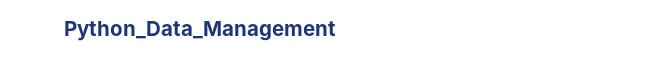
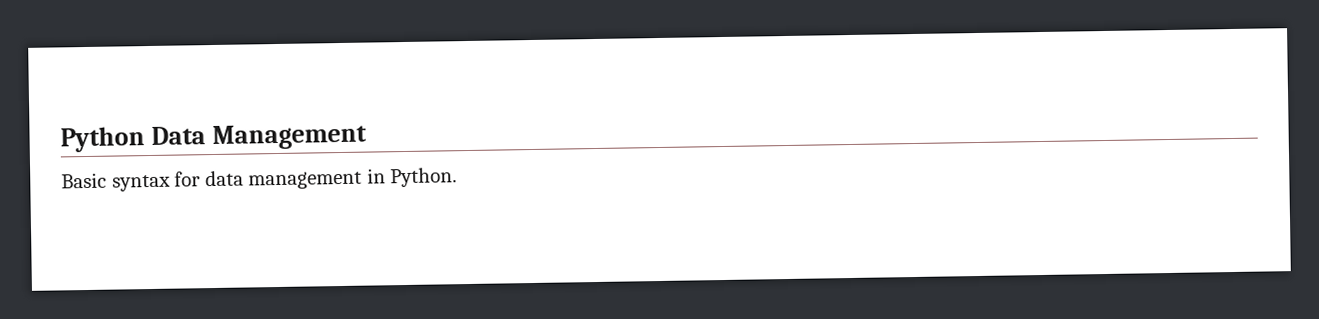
[64,21,336,41] Python_Data_Management -> [60,123,368,153] [61,167,458,192] Python Data Management // Basic syntax for data management in Python.

